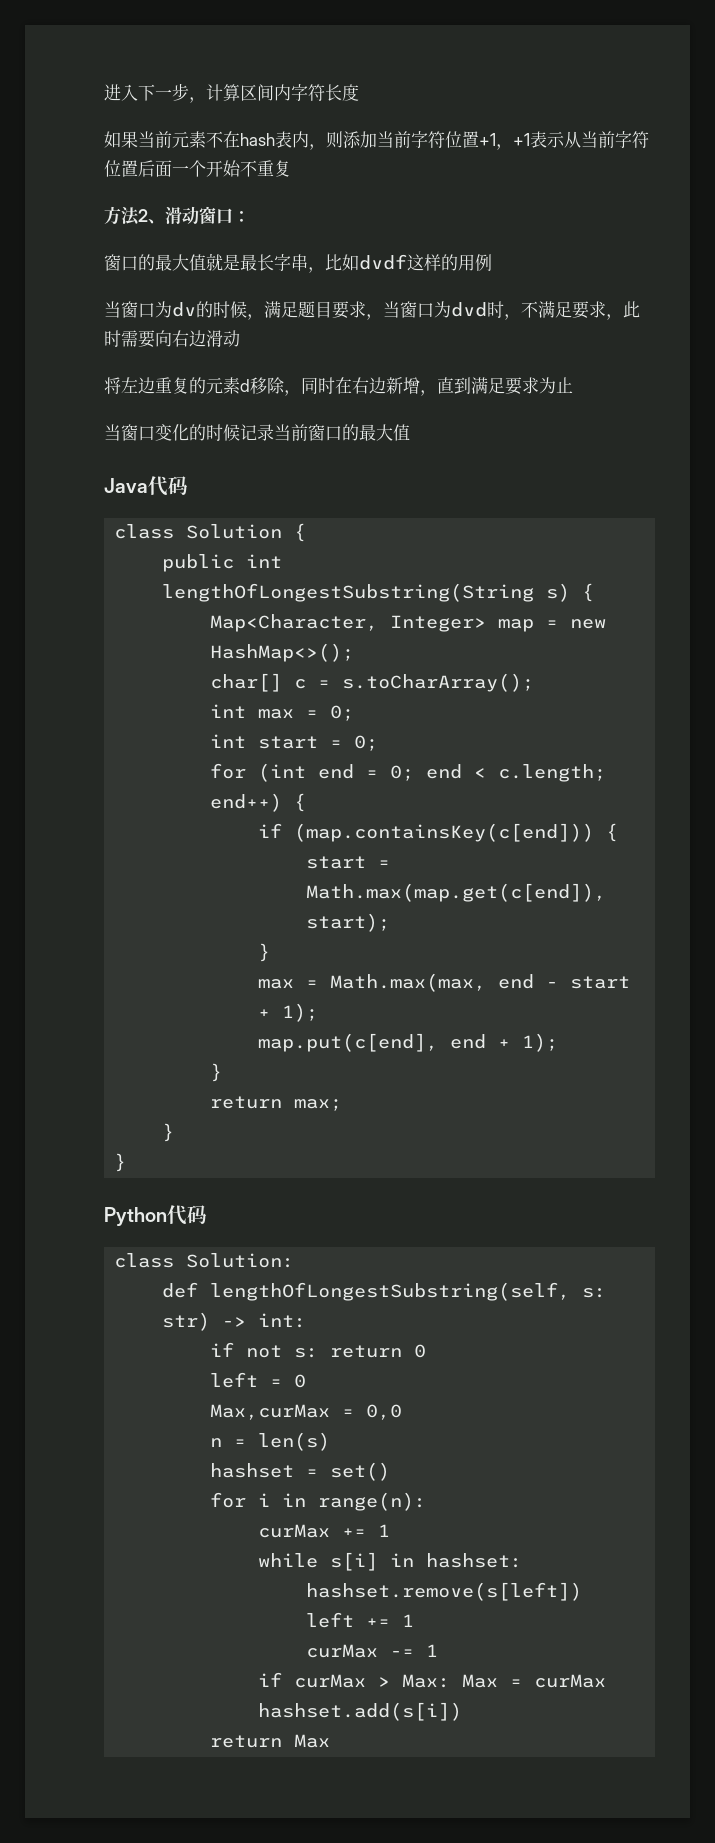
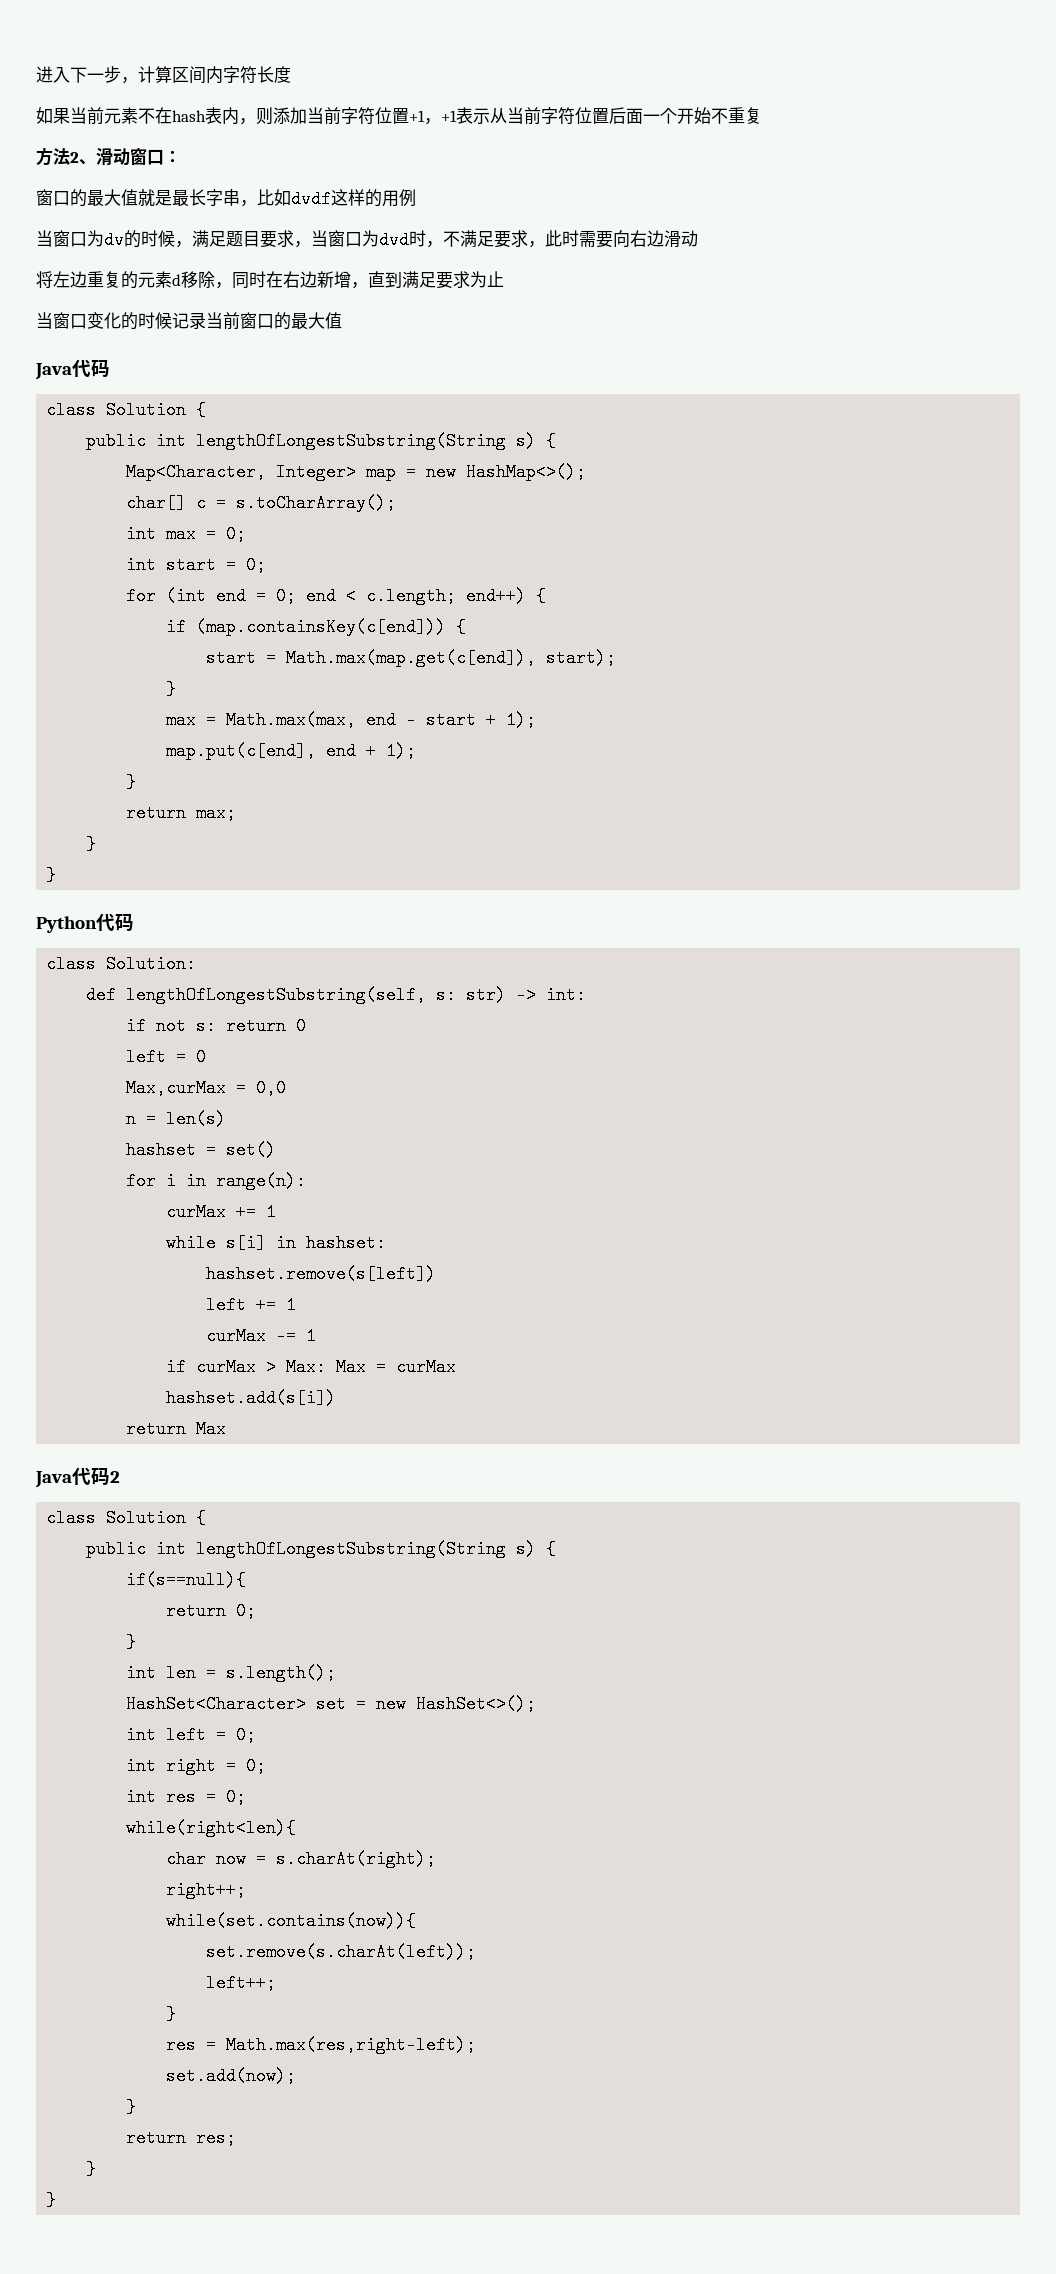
(331, 1741) none -> [35,1467,120,1488] [46,1509,207,1527] [86,1540,557,1558] [126,1571,247,1589] [166,1602,257,1620] [126,1633,137,1651] [126,1664,337,1682] [126,1695,537,1713] [126,1726,257,1744] [126,1757,267,1775] [126,1788,247,1806] [126,1819,297,1837] [166,1850,437,1868] [166,1881,247,1899] [166,1912,417,1930] [206,1943,477,1961] [206,1974,277,1992] [166,2005,177,2023] [166,2036,477,2054] [166,2067,297,2085] [126,2098,137,2116] [126,2129,237,2147] [86,2160,97,2178] [46,2191,57,2209] // Java代码2 // class Solution { // public int lengthOfLongestSubstring(String s) { // if(s==null){ // return 0; // } // int len = s.length(); // HashSet<Character> set = new HashSet<>(); // int left = 0; // int right = 0; // int res = 0; // while(right<len){ // char now = s.charAt(right); // right++; // while(set.contains(now)){ // set.remove(s.charAt(left)); // left++; // } // res = Math.max(res,right-left); // set.add(now); // } // return res; // } // }

